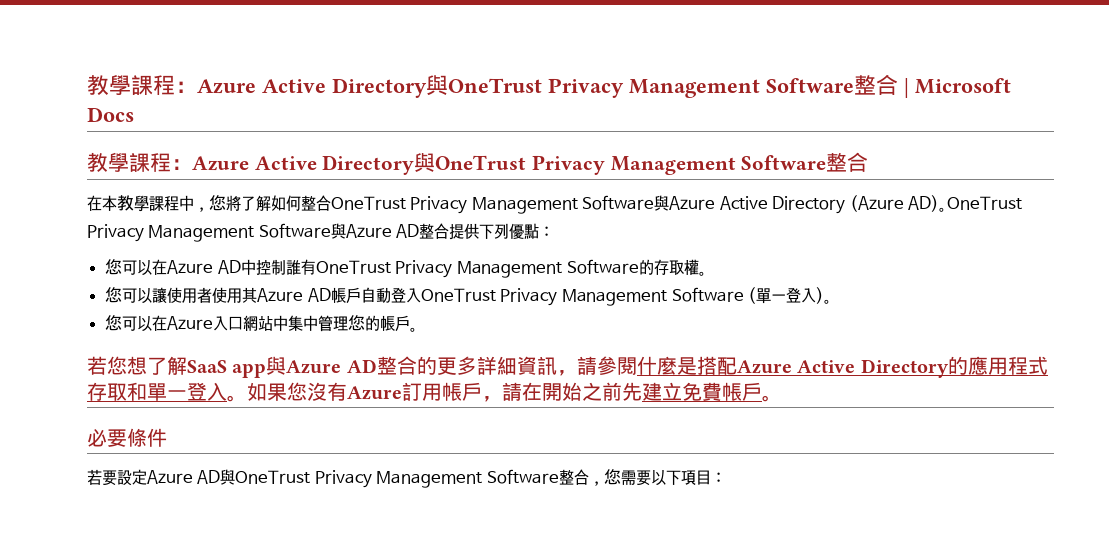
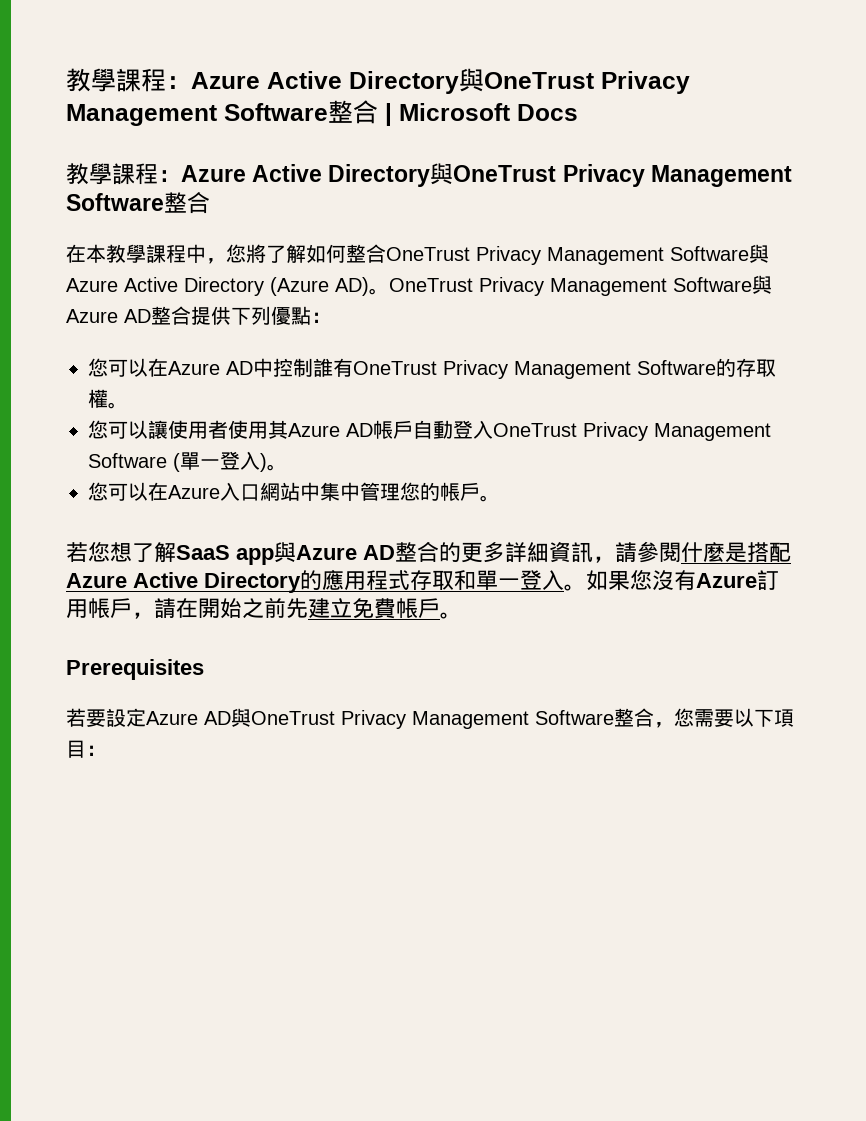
[87,428,167,447] 必要條件 -> [66,659,204,680] Prerequisites

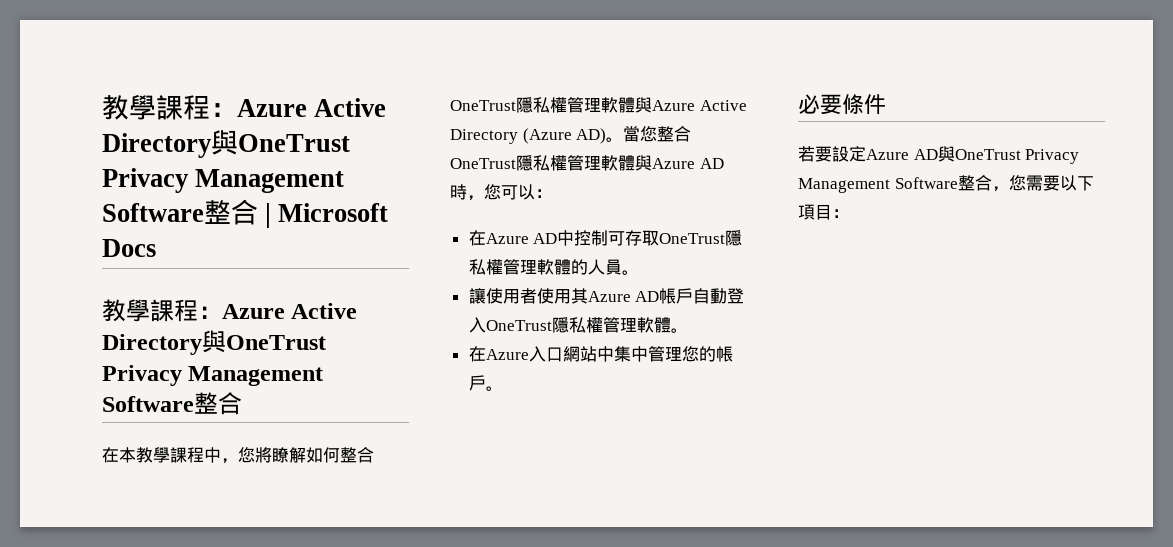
[266,245,286,263] 了 -> [272,447,289,463] 瞭
[476,246,749,265] Privacy Management Software -> [516,97,635,113] 隱私權管理軟體
[389,275,772,296] [66,306,331,325] [88,358,776,379] [88,389,128,409] [88,420,148,439] OneTrust Privacy Management Software與Azure AD整合提供下列優點： // 您可以在Azure AD中控制誰有OneTrust Privacy Management Software的存取權。 // 您可以 -> [623,126,692,142] [450,155,724,171] [450,184,552,201] [468,230,743,246] [468,259,639,275] 當您整合OneTrust隱私權管理軟體與Azure AD時，您可以： // 在Azure AD中控制可存取OneTrust隱私權管理軟體的人員。 //
[583,422,771,441] [88,451,287,472] [88,482,148,501] Privacy Management Software (單一登入)。 // 您可以 -> [551,317,688,333] 隱私權管理軟體。 //
[66,541,791,565] [66,569,779,593] [66,597,462,619] [66,659,204,680] 若您想了解SaaS app與Azure AD整合的更多詳細資訊，請參閱什麼是搭配Azure Active Directory的應用程式存取和單一登入。如果您沒有Azure訂用帳戶，請在開始之前先建立免費帳戶。 // Prerequisites -> [798,94,886,115] 必要條件

